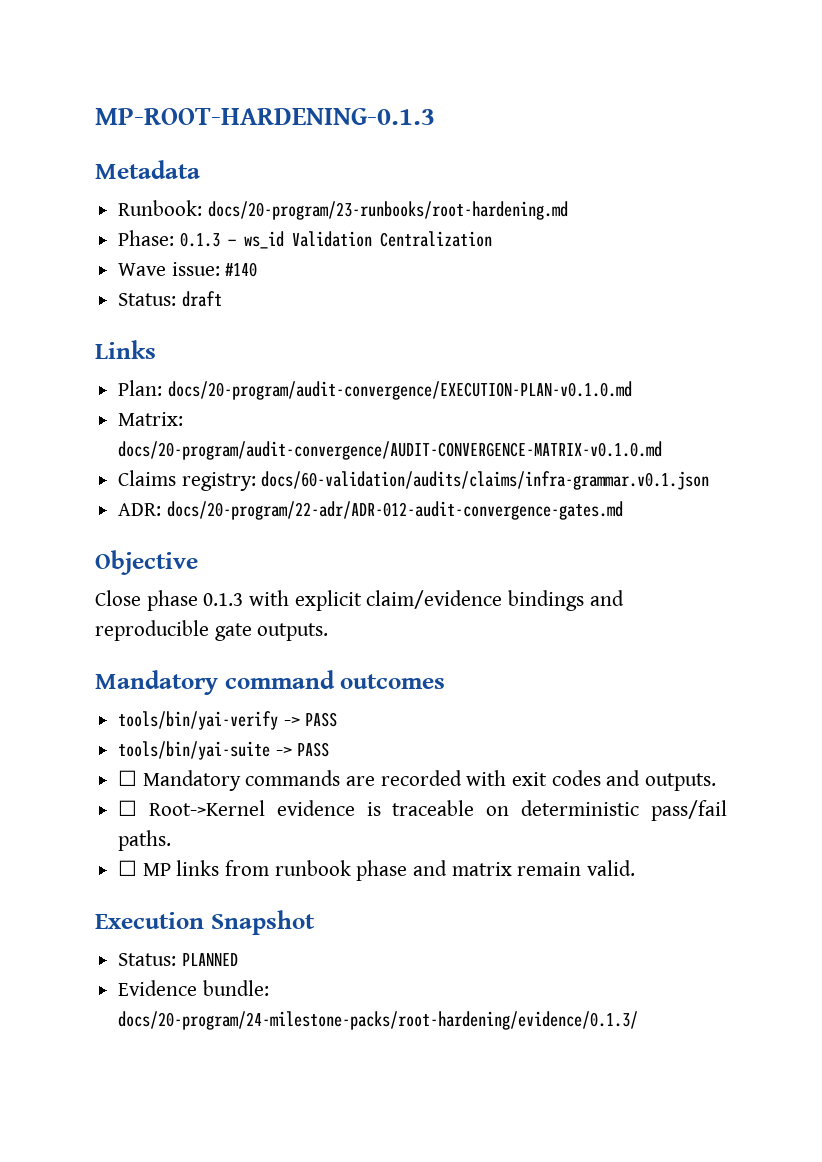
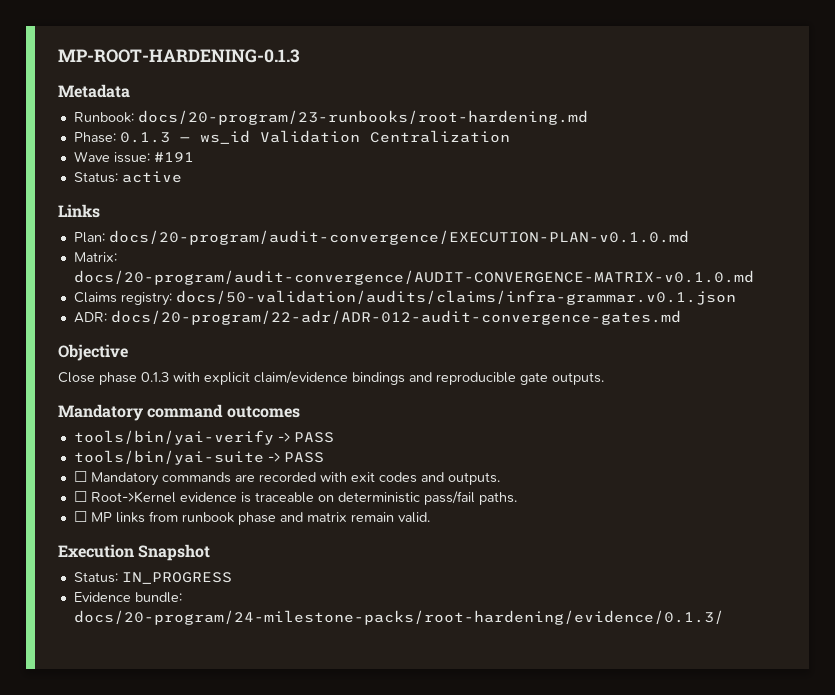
[225,262,258,277] [118,291,222,307] #140 // Status: draft -> [153,152,194,162] [73,171,182,183] #191 // Status: active
[261,471,710,490] docs/60-validation/audits/claims/infra-grammar.v0.1.json -> [175,290,736,305] docs/50-validation/audits/claims/infra-grammar.v0.1.json
[181,953,238,966] PLANNED -> [121,572,232,584] IN_PROGRESS

